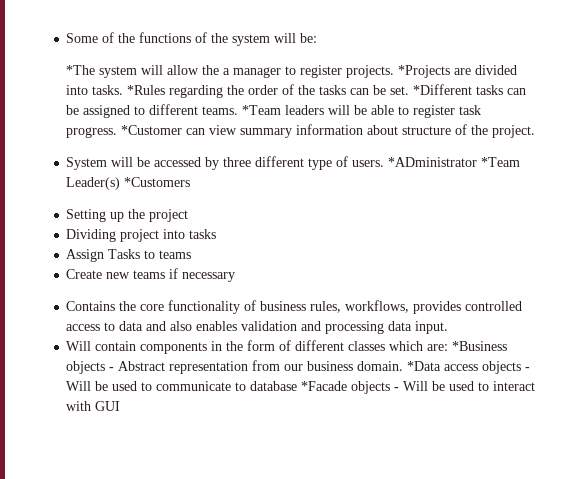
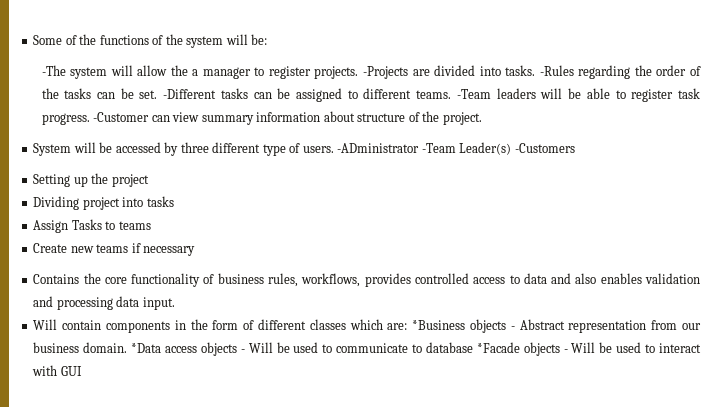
[66,65,96,75] *The -> [41,65,66,76] -The
[398,65,451,78] *Projects -> [363,66,409,79] -Projects
[127,85,166,95] *Rules -> [539,65,574,76] -Rules
[413,84,473,95] *Different -> [163,89,217,99] -Different
[242,105,282,115] *Team -> [456,89,491,99] -Team
[121,125,183,135] *Customer -> [93,112,150,122] -Customer
[388,157,521,167] [66,177,191,190] *ADministrator *Team Leader(s) *Customers -> [337,142,575,155] -ADministrator -Team Leader(s) -Customers

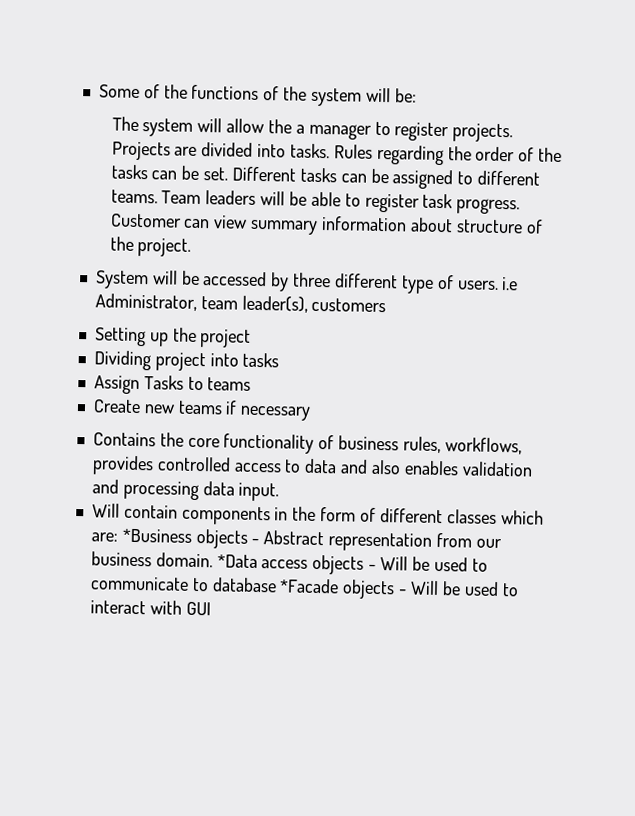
[41,65,66,76] -The -> [111,116,139,131] The
[363,66,409,79] -Projects -> [111,141,171,161] Projects
[539,65,574,76] -Rules -> [333,144,373,159] Rules
[163,89,217,99] -Different -> [232,166,297,182] Different
[456,89,491,99] -Team -> [161,190,202,205] Team
[93,112,150,122] -Customer -> [109,213,182,228] Customer
[337,142,575,155] -ADministrator -Team Leader(s) -Customers -> [501,277,519,291] [94,293,387,313] i.e Administrator, team leader(s), customers

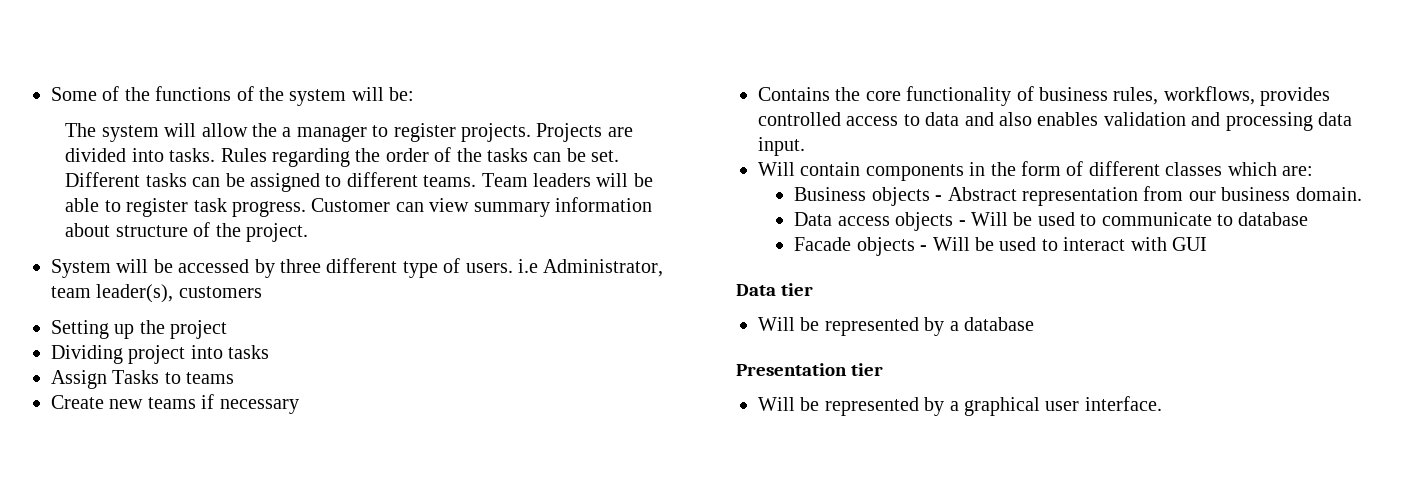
[121,528,192,543] *Business -> [794,187,867,201] // Business
[216,554,258,569] *Data -> [794,212,833,226] // Data
[279,578,340,594] *Facade -> [794,237,852,251] // Facade
(211, 608) none -> [736,283,814,296] [758,317,1034,336] [736,363,884,376] [758,396,1162,416] // Data tier // Will be represented by a database // Presentation tier // Will be represented by a graphical user interface.

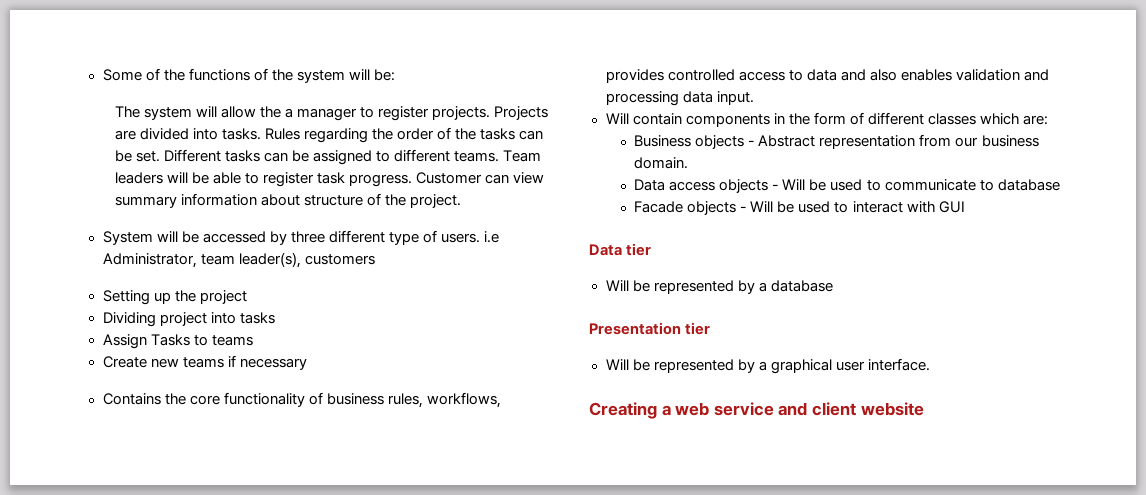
(1162, 403) none -> [589,402,924,419] // Creating a web service and client website

